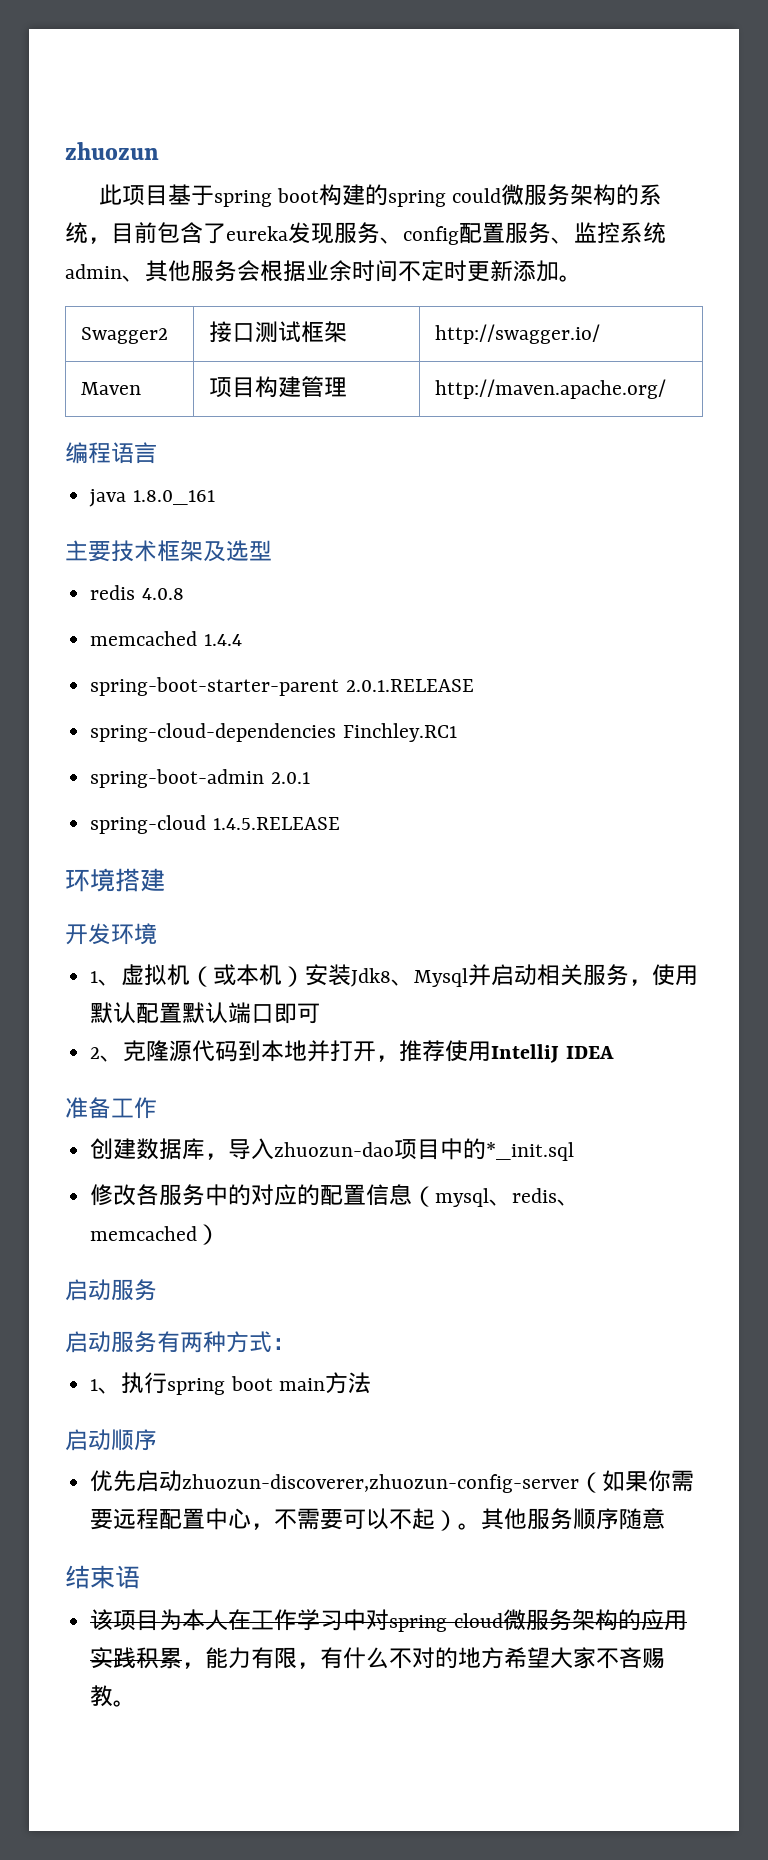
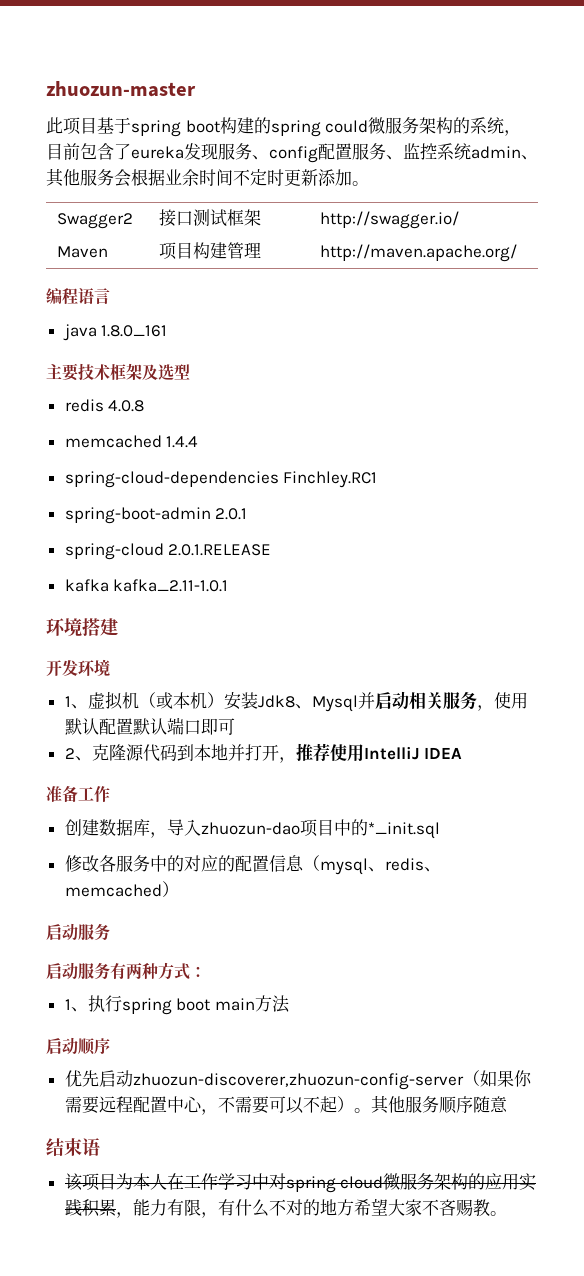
[65,142,159,160] zhuozun -> [46,81,196,97] zhuozun-master
[90,677,474,696] // spring-boot-starter-parent 2.0.1.RELEASE -> (199, 442) none
[212,817,340,830] 1.4.5.RELEASE -> [168,544,272,556] [64,579,229,592] 2.0.1.RELEASE // kafka kafka_2.11-1.0.1

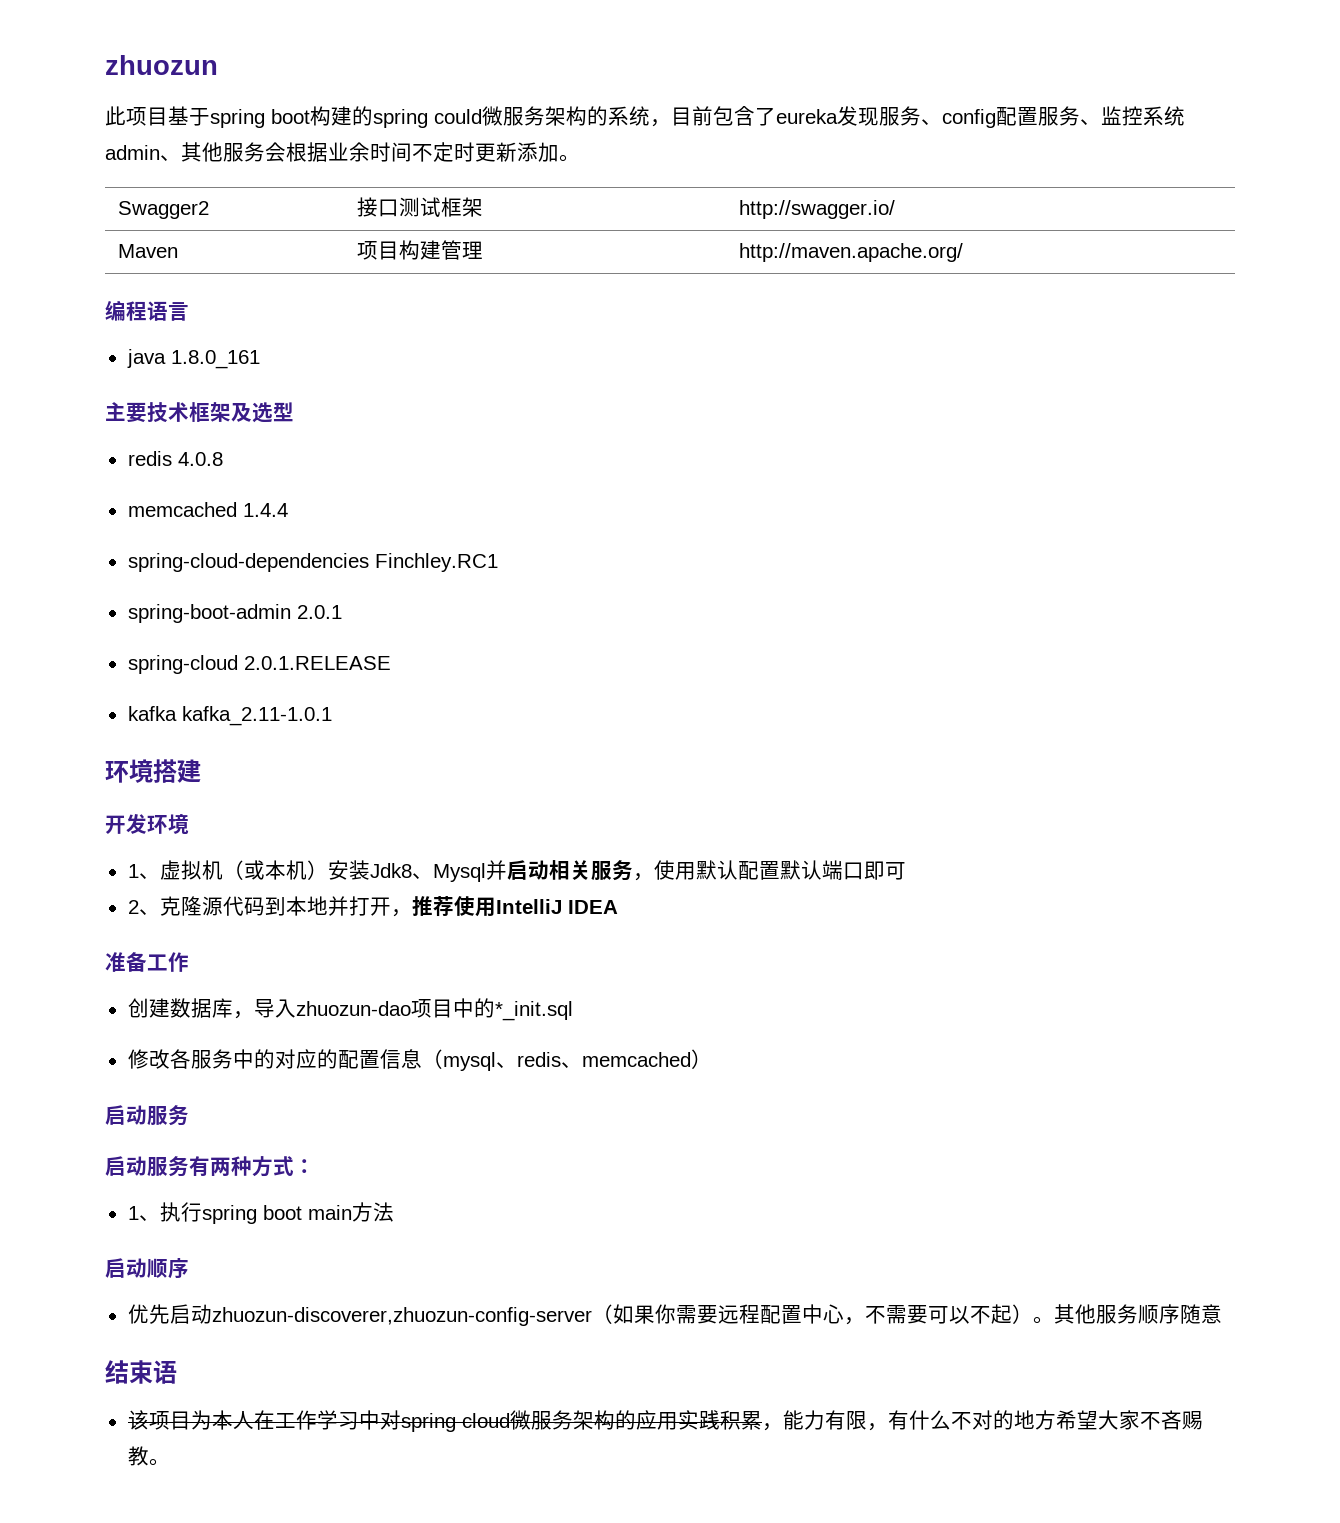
[46,81,196,97] zhuozun-master -> [105,55,218,75] zhuozun

